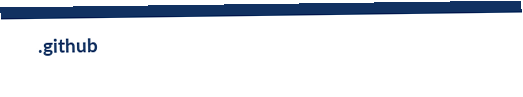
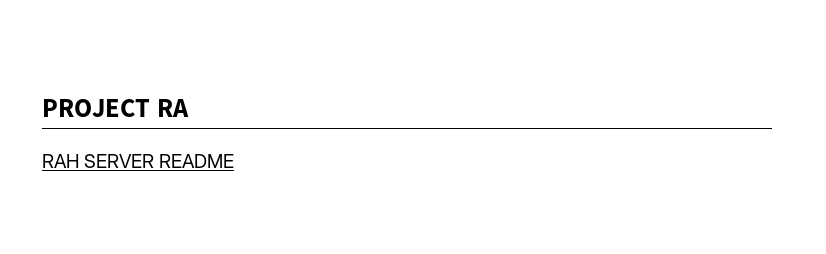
[37,38,99,56] .github -> [42,99,190,117] [42,154,235,168] PROJECT RA // RAH SERVER README

